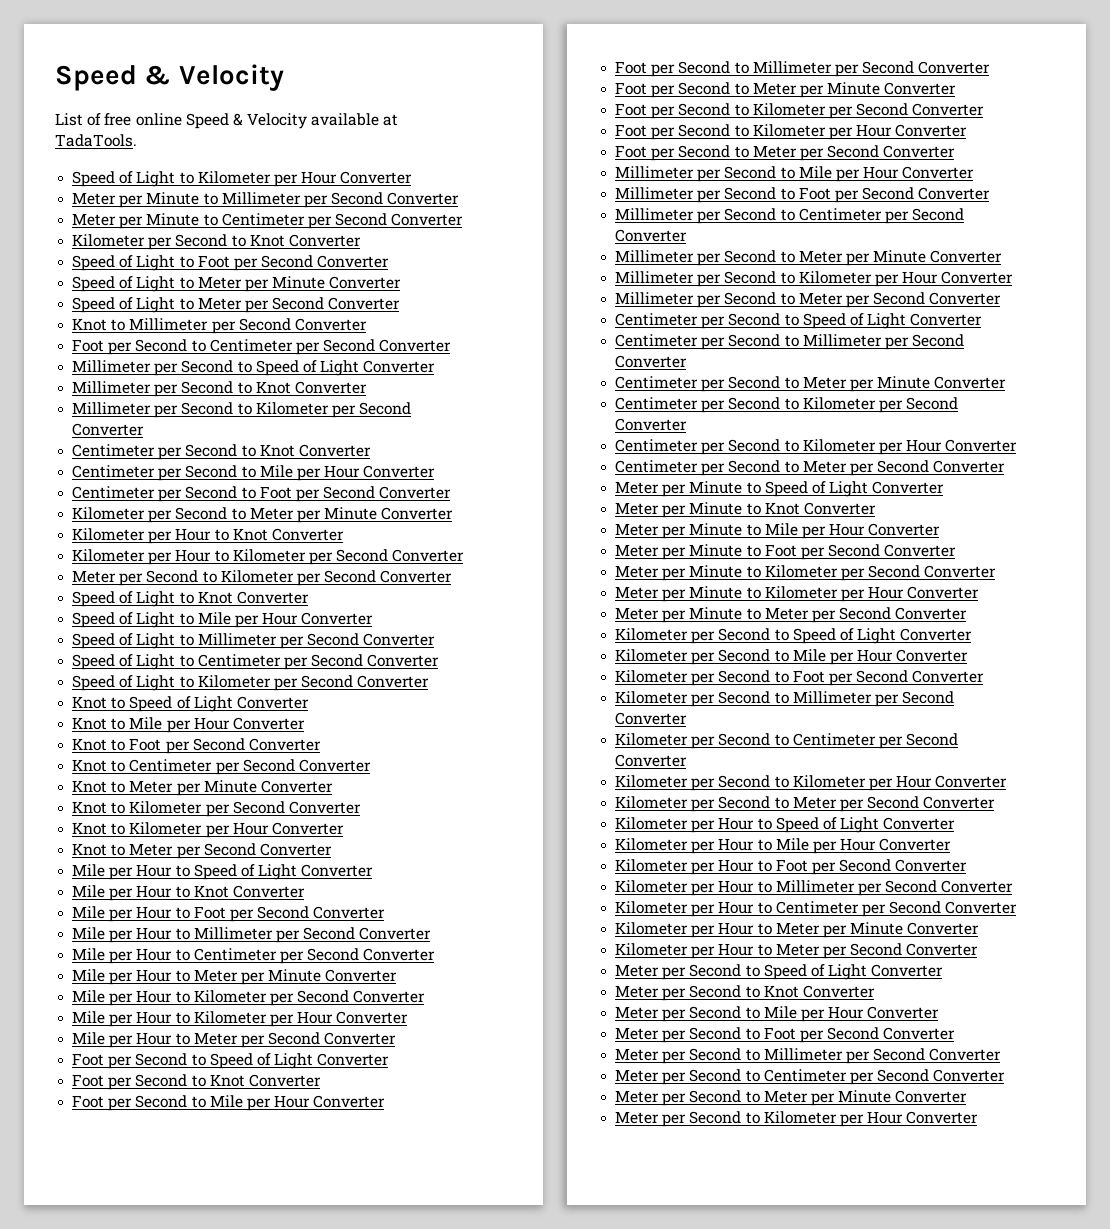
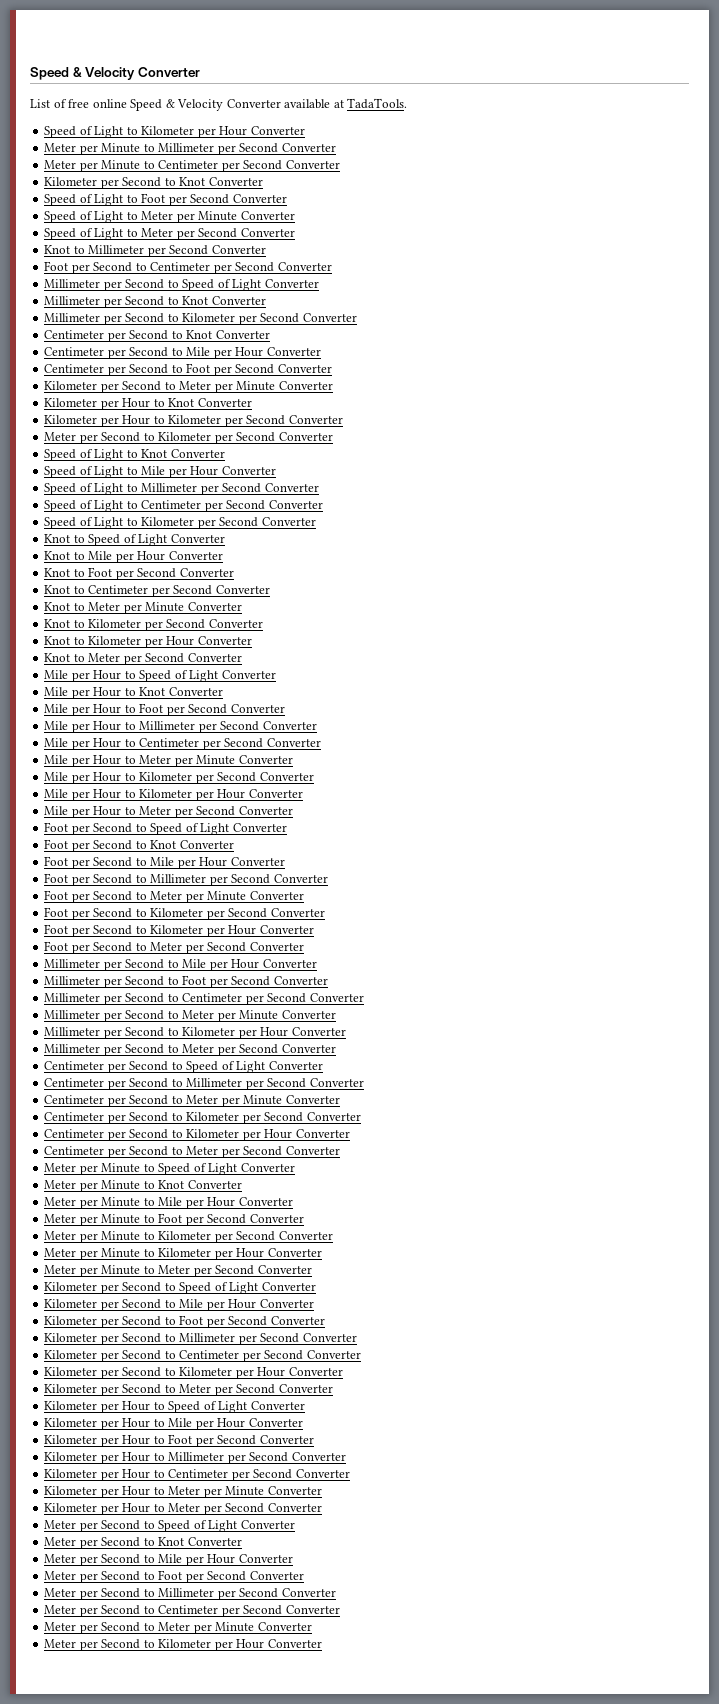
[55,64,284,91] Speed & Velocity -> [30,67,200,80] Speed & Velocity Converter
(308, 121) none -> [226,99,281,108] Converter

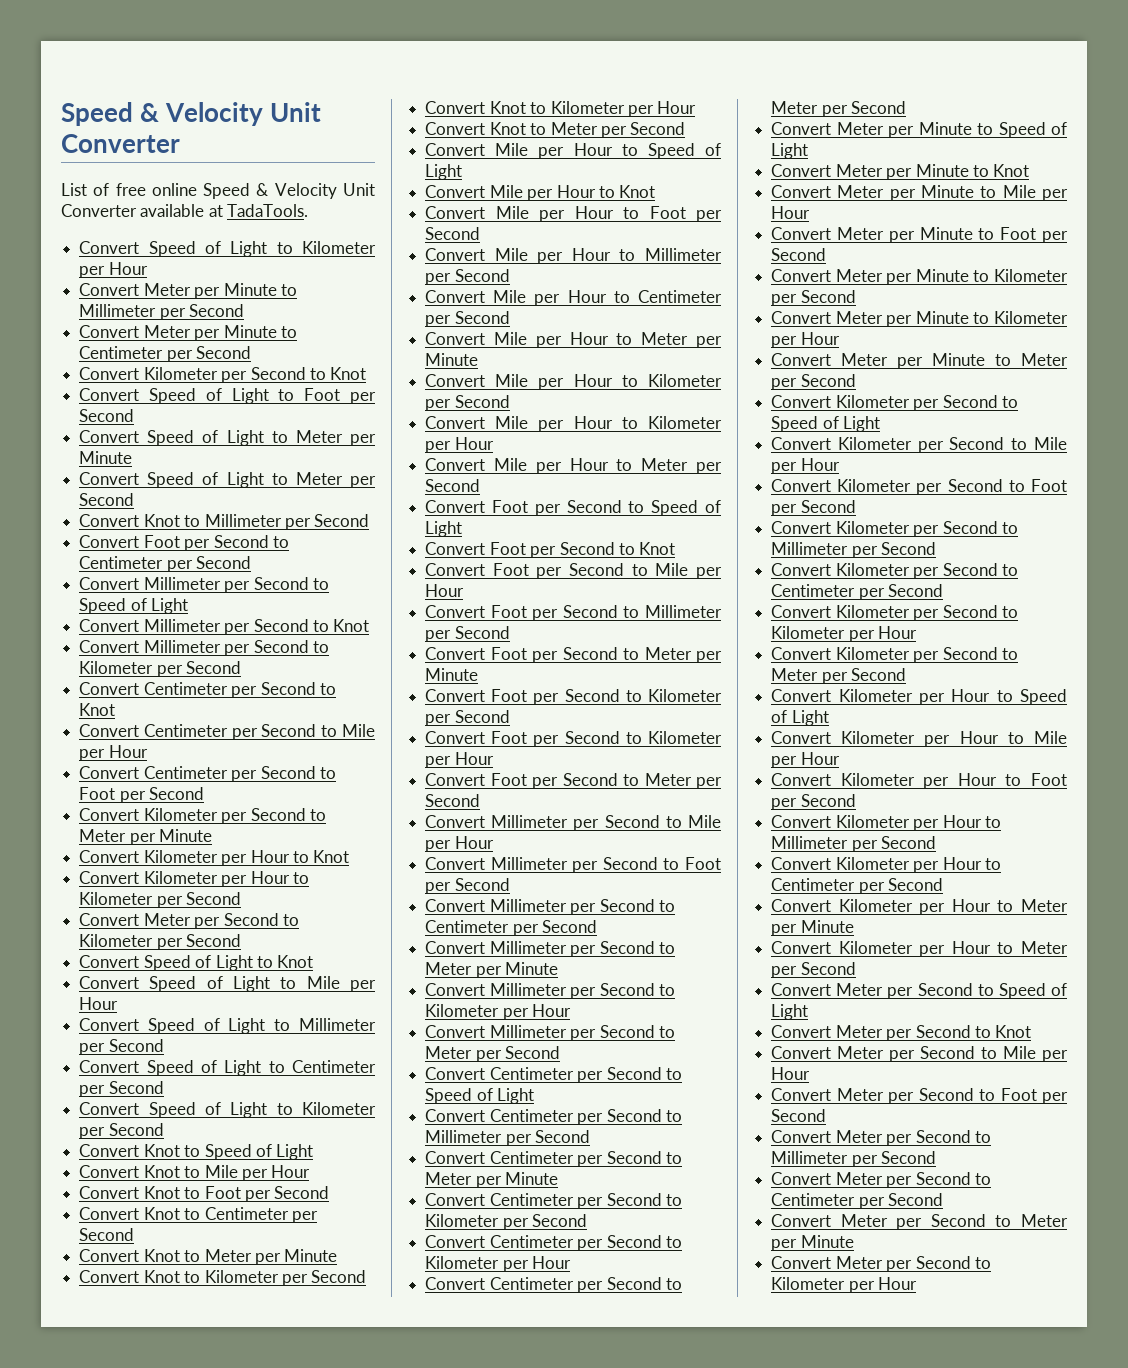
[30,67,136,80] Speed & Velocity -> [61,102,322,126] Speed & Velocity Unit
(224, 105) none -> [342,183,375,196] Unit
(408, 103) none -> [79,241,140,254] Convert
[250,126,305,135] Converter // -> [79,283,140,296] // Convert
[281,143,336,152] Converter // -> [79,325,140,338] // Convert
[285,160,340,169] Converter // -> [79,367,140,380] // Convert
[208,177,263,186] Converter // -> [79,388,140,401] // Convert
[232,194,287,203] Converter // -> [79,430,140,443] // Convert
[240,211,295,220] Converter // -> [79,472,140,485] // Convert
[240,228,295,237] Converter // -> [79,514,140,527] // Convert
[211,245,266,254] Converter // -> [79,535,140,548] // Convert
[277,262,332,271] Converter // -> [79,577,140,590] // Convert
[264,279,319,288] Converter // -> [79,619,140,632] // Convert
[211,296,266,305] Converter // -> [79,640,140,653] // Convert
[302,313,357,322] Converter // -> [79,682,140,695] // Convert
[215,330,270,339] Converter // -> [79,724,140,737] // Convert
[266,347,321,356] Converter // -> [79,766,140,779] // Convert
[277,364,332,373] Converter // -> [79,808,140,821] // Convert
[278,381,333,390] Converter // -> [79,850,140,863] // Convert
[197,398,252,407] Converter // -> [79,871,140,884] // Convert
[288,415,343,424] Converter // -> [79,913,140,926] // Convert
[278,432,333,441] Converter // -> [79,955,140,968] // Convert
[170,449,225,458] Converter // -> [79,976,140,989] // Convert
[221,466,276,475] Converter // -> [79,1018,140,1031] // Convert
[264,483,319,492] Converter // -> [79,1060,140,1073] // Convert
[268,500,323,509] Converter // -> [79,1102,140,1115] // Convert
[261,517,316,526] Converter // -> [79,1144,140,1157] // Convert
[170,534,225,543] Converter // -> [79,1165,140,1178] // Convert
[168,551,223,560] Converter // -> [79,1186,140,1199] // Convert
[179,568,234,577] Converter // -> [79,1207,140,1220] // Convert
[215,585,270,594] Converter // -> [79,1249,140,1262] // Convert
[187,602,242,611] Converter // -> [79,1270,140,1283] // Convert
[208,619,263,628] Converter // -> [425,101,486,114] // Convert
[197,636,252,645] Converter // -> [425,122,486,135] // Convert
[187,653,242,662] Converter // -> [425,143,486,156] // Convert
[221,670,276,679] Converter // -> [425,185,486,198] // Convert
[168,687,223,696] Converter // -> [425,206,486,219] // Convert
[230,704,285,713] Converter // -> [425,248,486,261] // Convert
[262,721,317,730] Converter // -> [425,290,486,303] // Convert
[266,738,321,747] Converter // -> [425,332,486,345] // Convert
[238,755,293,764] Converter // -> [425,374,486,387] // Convert
[259,772,314,781] Converter // -> [425,416,486,429] // Convert
[248,789,303,798] Converter // -> [425,458,486,471] // Convert
[238,806,293,815] Converter // -> [425,500,486,513] // Convert
[232,823,287,832] Converter // -> [425,542,486,555] // Convert
[179,840,234,849] Converter // -> [425,563,486,576] // Convert
[230,857,285,866] Converter // -> [425,605,486,618] // Convert
[273,874,328,883] Converter // -> [425,647,486,660] // Convert
[249,891,304,900] Converter // -> [425,689,486,702] // Convert
[270,908,325,917] Converter // -> [425,731,486,744] // Convert
[259,925,314,934] Converter // -> [425,773,486,786] // Convert
[249,942,304,951] Converter // -> [425,815,486,828] // Convert
[262,959,317,968] Converter // -> [425,857,486,870] // Convert
[273,976,328,985] Converter // -> [425,899,486,912] // Convert
[309,993,364,1002] Converter // -> [425,941,486,954] // Convert
[281,1010,336,1019] Converter // -> [425,983,486,996] // Convert
[291,1027,346,1036] Converter // -> [425,1025,486,1038] // Convert
[281,1044,336,1053] Converter // -> [425,1067,486,1080] // Convert
[268,1061,323,1070] Converter // -> [425,1109,486,1122] // Convert
[309,1078,364,1087] Converter // -> [425,1151,486,1164] // Convert
[285,1095,340,1104] Converter // -> [425,1193,486,1206] // Convert
[306,1112,361,1121] Converter // -> [425,1235,486,1248] // Convert
[295,1129,350,1138] Converter // -> [425,1277,486,1290] // Convert
[285,1146,340,1155] Converter // -> [771,122,832,135] // Convert
[240,1163,295,1172] Converter // -> [771,164,832,177] // Convert
[187,1180,242,1189] Converter // -> [771,185,832,198] // Convert
[238,1197,293,1206] Converter // -> [771,227,832,240] // Convert
[249,1214,304,1223] Converter // -> [771,269,832,282] // Convert
[278,1231,333,1240] Converter // -> [771,311,832,324] // Convert
[267,1248,322,1257] Converter // -> [771,353,832,366] // Convert
[257,1265,312,1274] Converter // -> [771,395,832,408] // Convert
[261,1282,316,1291] Converter // -> [771,437,832,450] // Convert
[259,1299,314,1308] Converter // -> [771,479,832,492] // Convert
[270,1316,325,1325] Converter // -> [771,521,832,534] // Convert
[302,1333,357,1342] Converter // -> [771,563,832,576] // Convert
[306,1350,361,1359] Converter // -> [771,605,832,618] // Convert
[288,1367,343,1376] Converter // -> [771,647,832,660] // Convert
[278,1384,333,1393] Converter // -> [771,689,832,702] // Convert
[250,1401,305,1410] Converter // -> [771,731,832,744] // Convert
[248,1418,303,1427] Converter // -> [771,773,832,786] // Convert
[259,1435,314,1444] Converter // -> [771,815,832,828] // Convert
[291,1452,346,1461] Converter // -> [771,857,832,870] // Convert
[295,1469,350,1478] Converter // -> [771,899,832,912] // Convert
[267,1486,322,1495] Converter // -> [771,941,832,954] // Convert
[267,1503,322,1512] Converter // -> [771,983,832,996] // Convert
[240,1520,295,1529] Converter // -> [771,1025,832,1038] // Convert
[187,1537,242,1546] Converter // -> [771,1046,832,1059] // Convert
[238,1554,293,1563] Converter // -> [771,1088,832,1101] // Convert
[249,1571,304,1580] Converter // -> [771,1130,832,1143] // Convert
[281,1588,336,1597] Converter // -> [771,1172,832,1185] // Convert
[285,1605,340,1614] Converter // -> [771,1214,832,1227] // Convert
[257,1622,312,1631] Converter // -> [771,1256,832,1269] // Convert
[267,1639,322,1648] Converter -> (918, 1283) none

